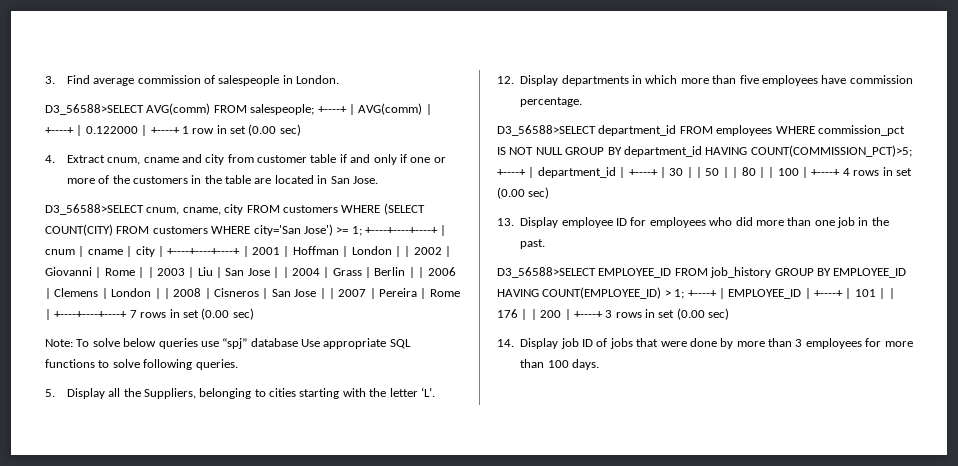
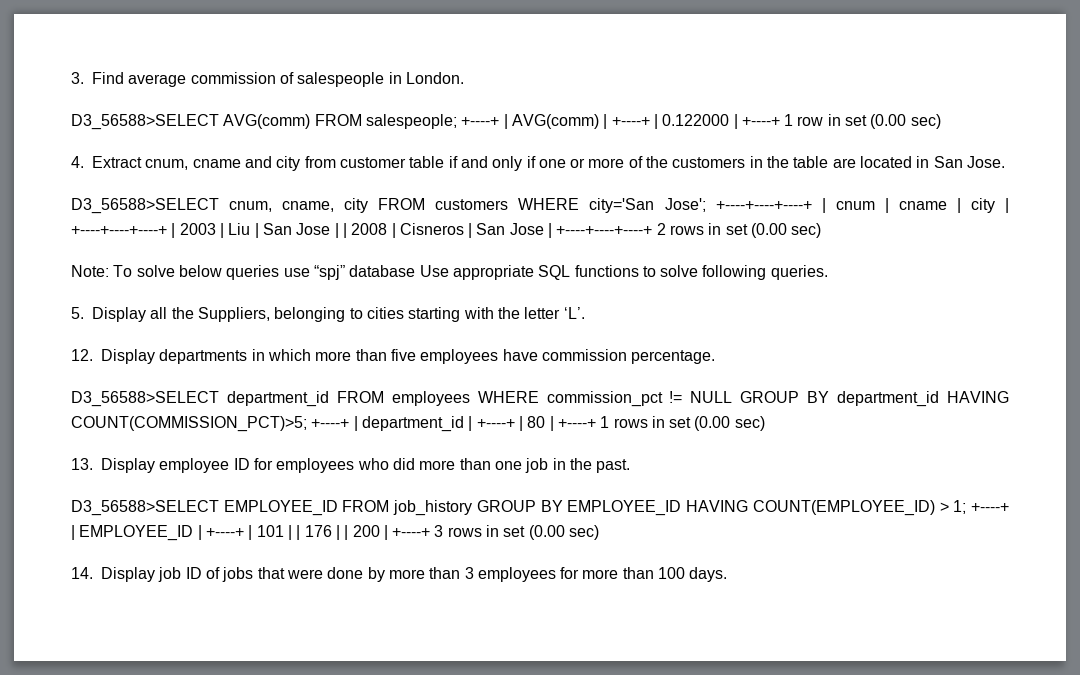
[383,203,425,215] [45,224,362,236] (SELECT COUNT(CITY) FROM customers WHERE city='San Jose') >= 1; -> [589,198,706,213] city='San Jose';
[252,246,451,257] [45,267,154,278] 2001 | Hoffman | London | | 2002 | Giovanni | Rome | | -> (176, 230) none
[291,267,456,278] [45,288,170,299] 2004 | Grass | Berlin | | 2006 | Clemens | London | | -> (347, 230) none
[328,288,460,299] [45,309,137,320] | 2007 | Pereira | Rome | +----+----+----+ 7 -> [556,223,666,235] +----+----+----+ 2
[497,147,534,155] IS NOT -> [669,391,683,403] !=
[669,167,850,178] 30 | | 50 | | 80 | | 100 | +----+ 4 -> [527,416,610,431] 80 | +----+ 1

